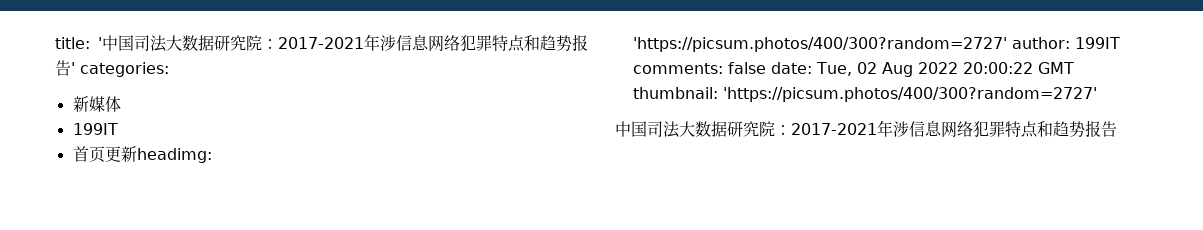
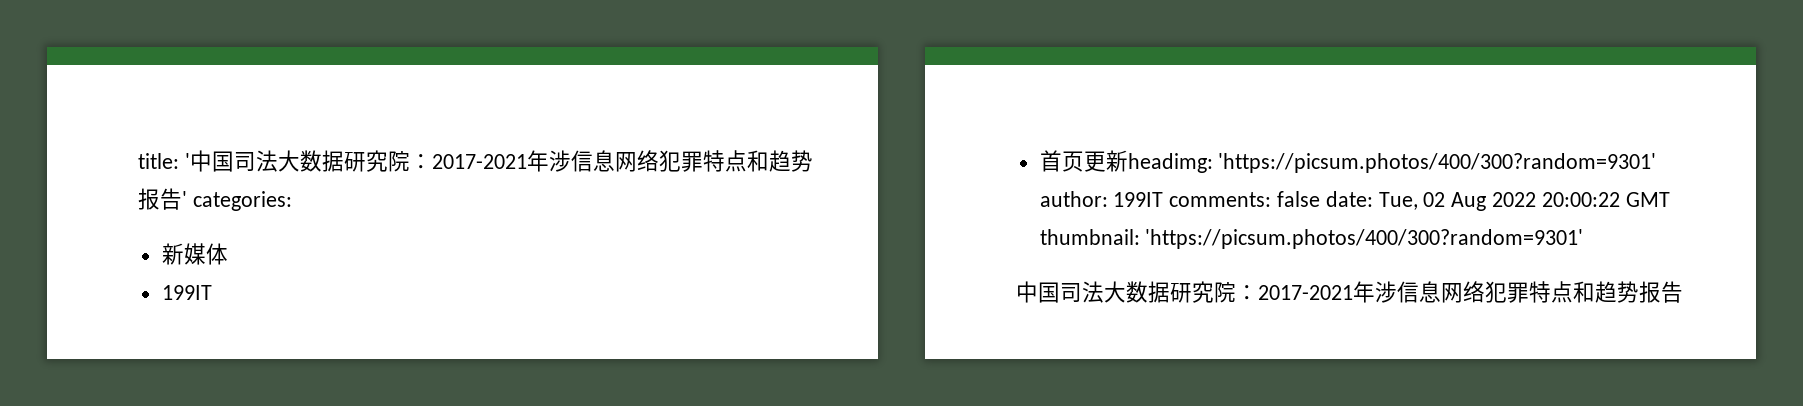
[632,37,1007,52] 'https://picsum.photos/400/300?random=2727' -> [1218,153,1657,173] 'https://picsum.photos/400/300?random=9301'
[722,87,1097,102] 'https://picsum.photos/400/300?random=2727' -> [1145,229,1584,249] 'https://picsum.photos/400/300?random=9301'

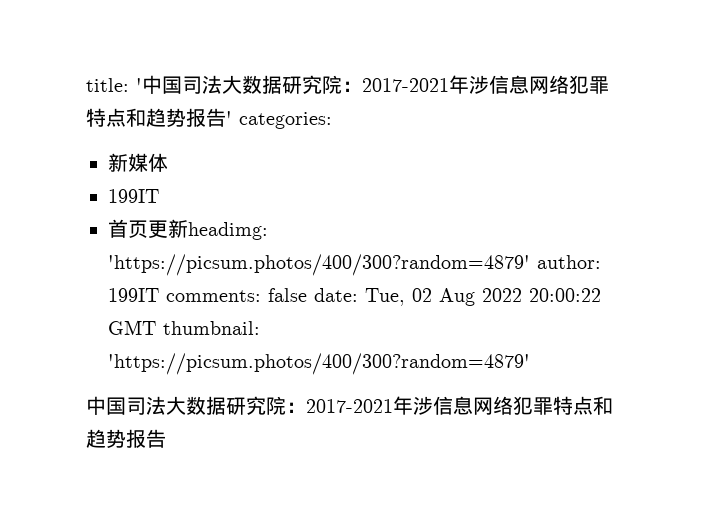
[1218,153,1657,173] 'https://picsum.photos/400/300?random=9301' -> [108,254,530,276] 'https://picsum.photos/400/300?random=4879'
[1145,229,1584,249] 'https://picsum.photos/400/300?random=9301' -> [108,353,530,375] 'https://picsum.photos/400/300?random=4879'

